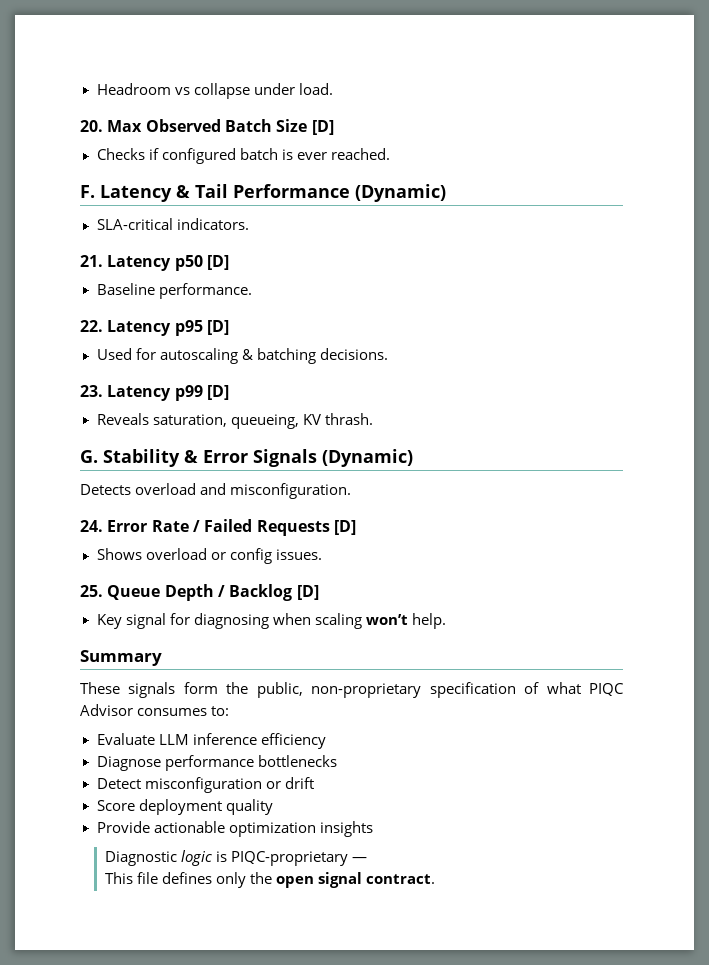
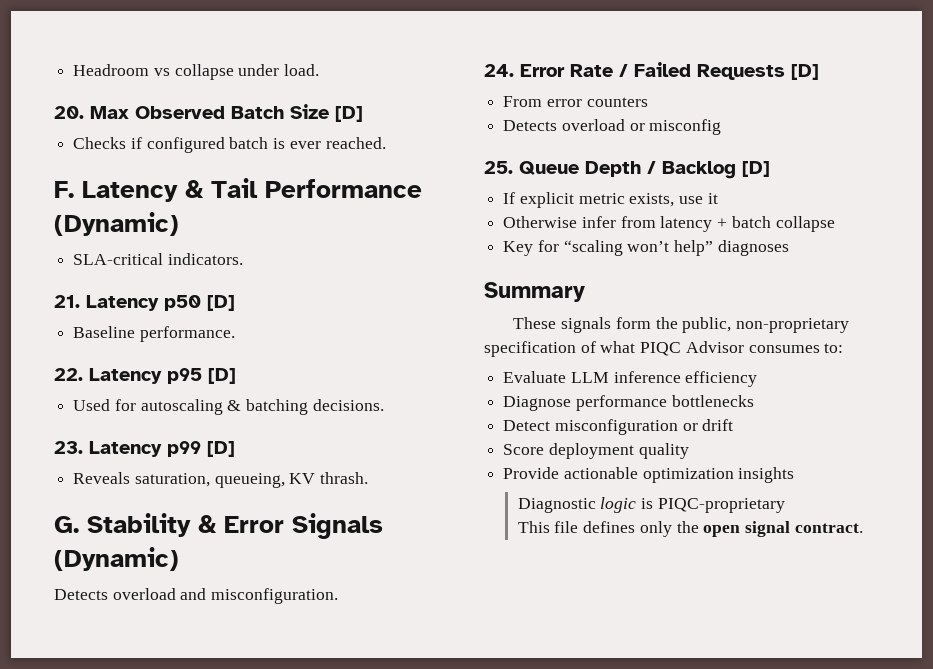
[96,548,322,564] Shows overload or config issues. -> [503,96,648,107] [503,119,722,135] From error counters // Detects overload or misconfig
[96,613,446,629] Key signal for diagnosing when scaling won’t help. -> [503,192,718,208] [503,216,835,232] [503,240,789,256] If explicit metric exists, use it // Otherwise infer from latency + batch collapse // Key for “scaling won’t help” diagnoses
[352,857,368,862] — -> (785, 505) none

